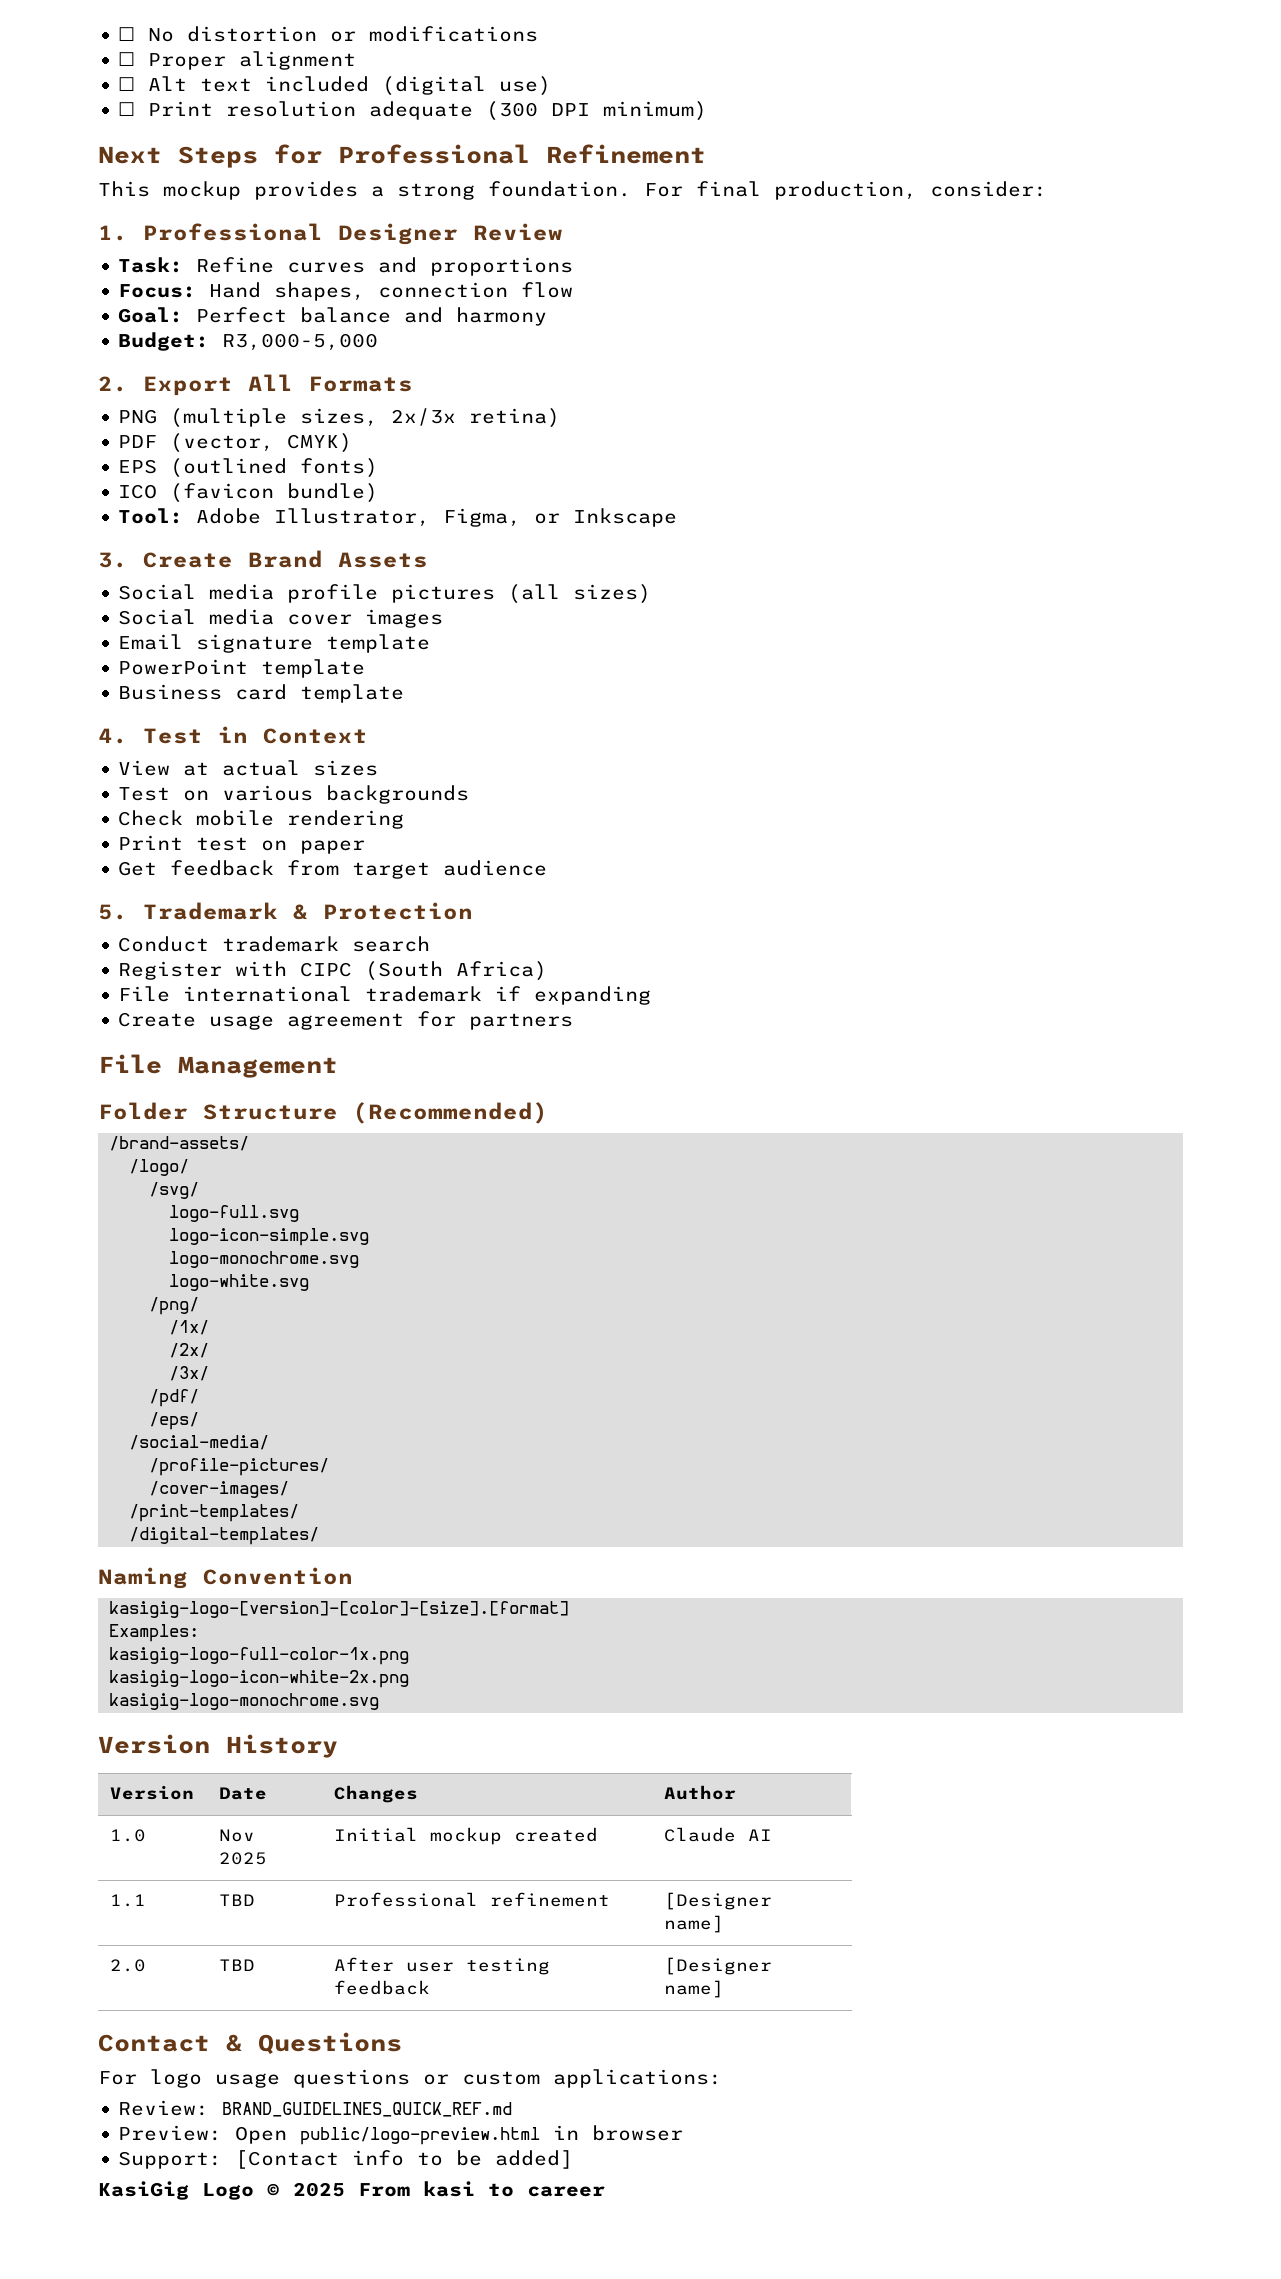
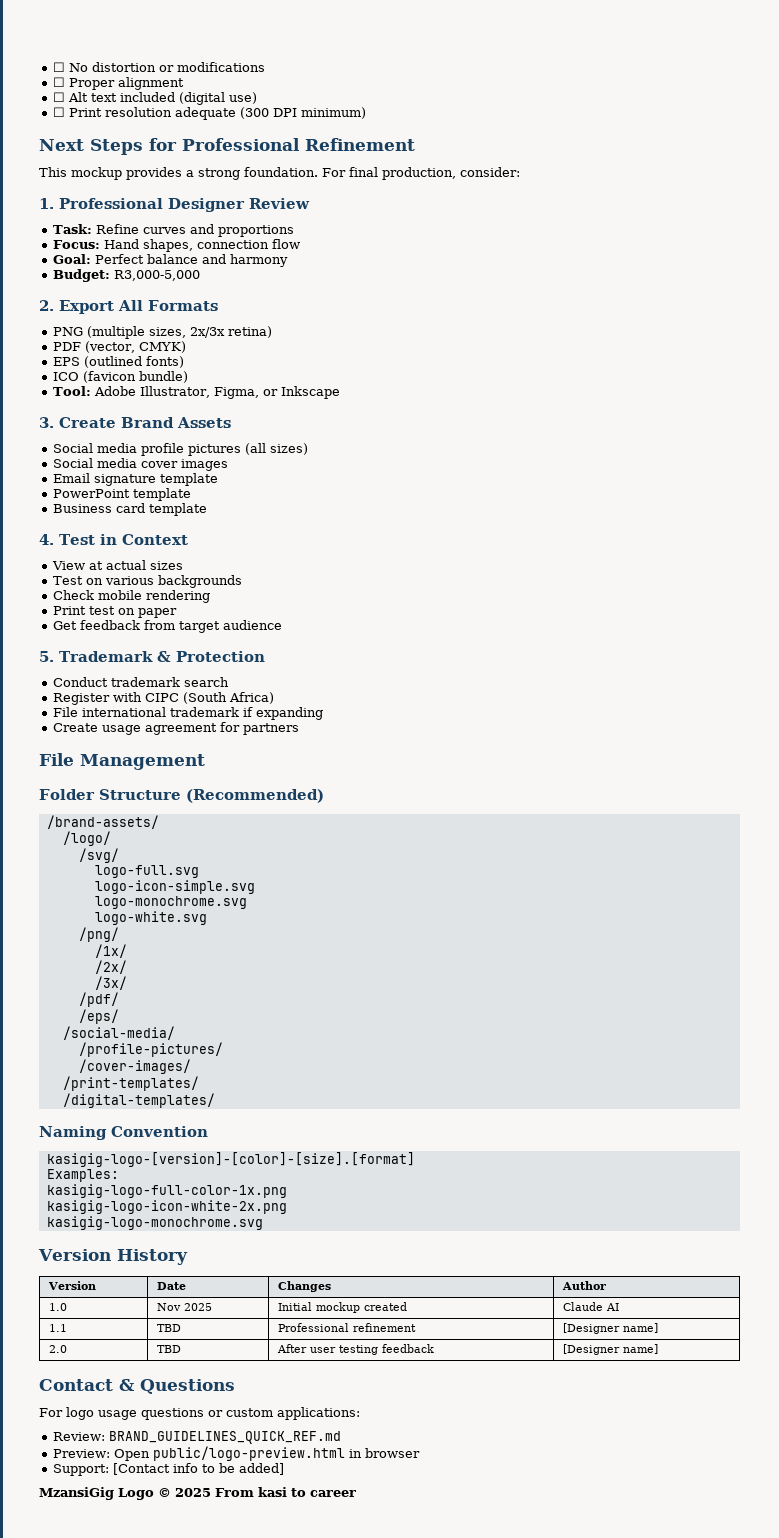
[98,2181,189,2200] KasiGig -> [39,1487,114,1500] MzansiGig

